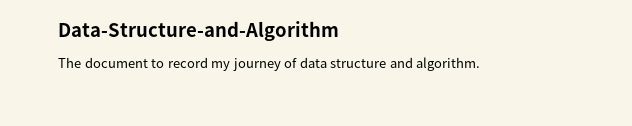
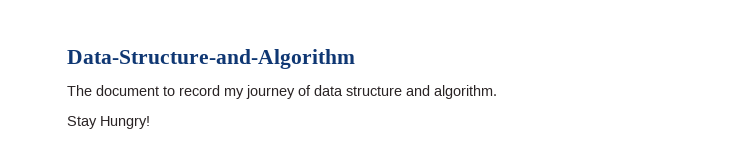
(481, 64) none -> [67,116,150,129] // Stay Hungry!

